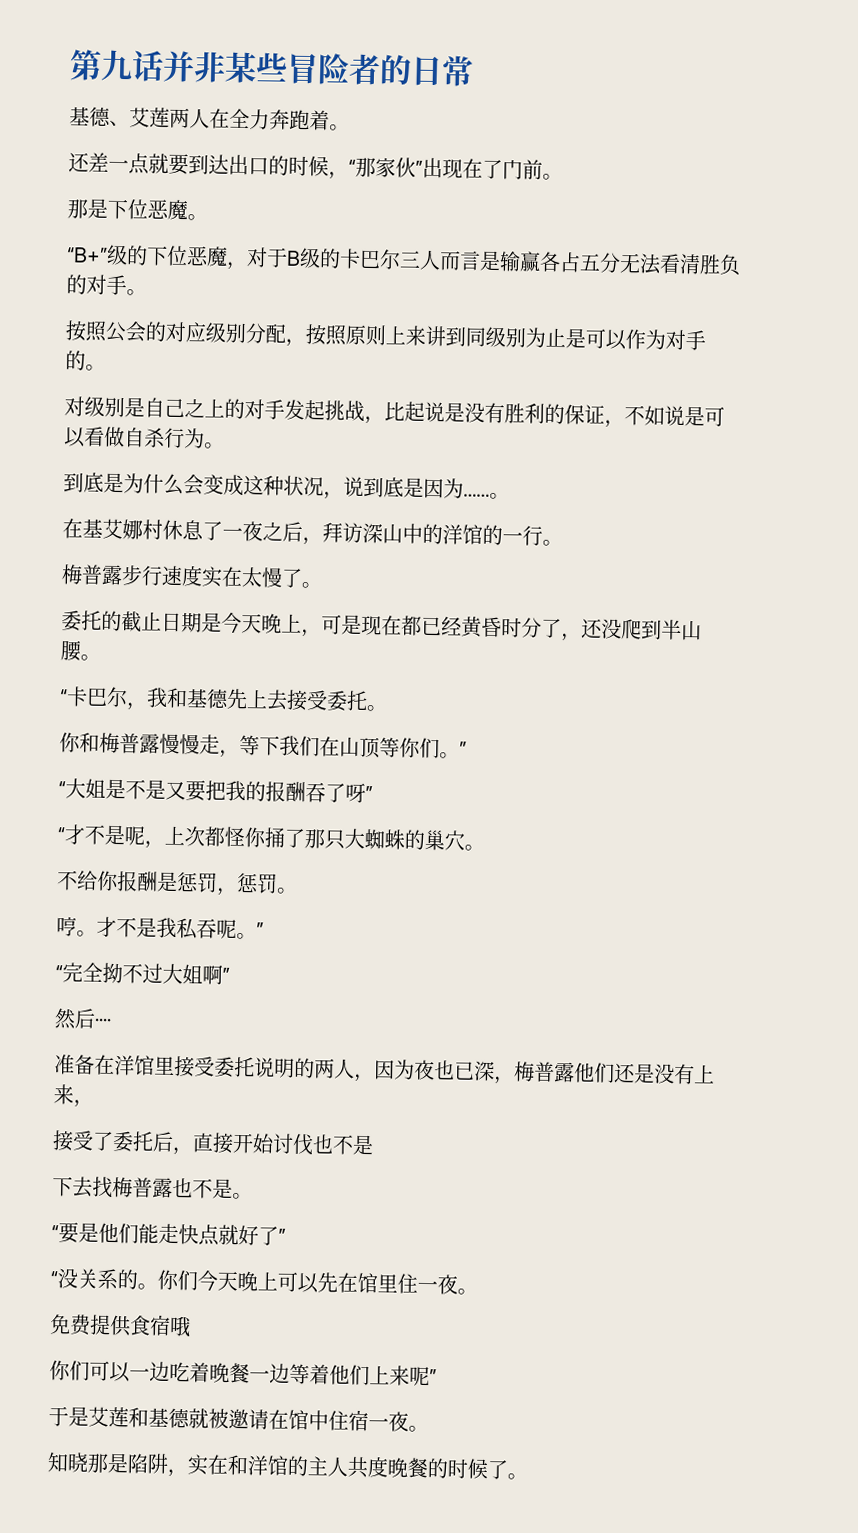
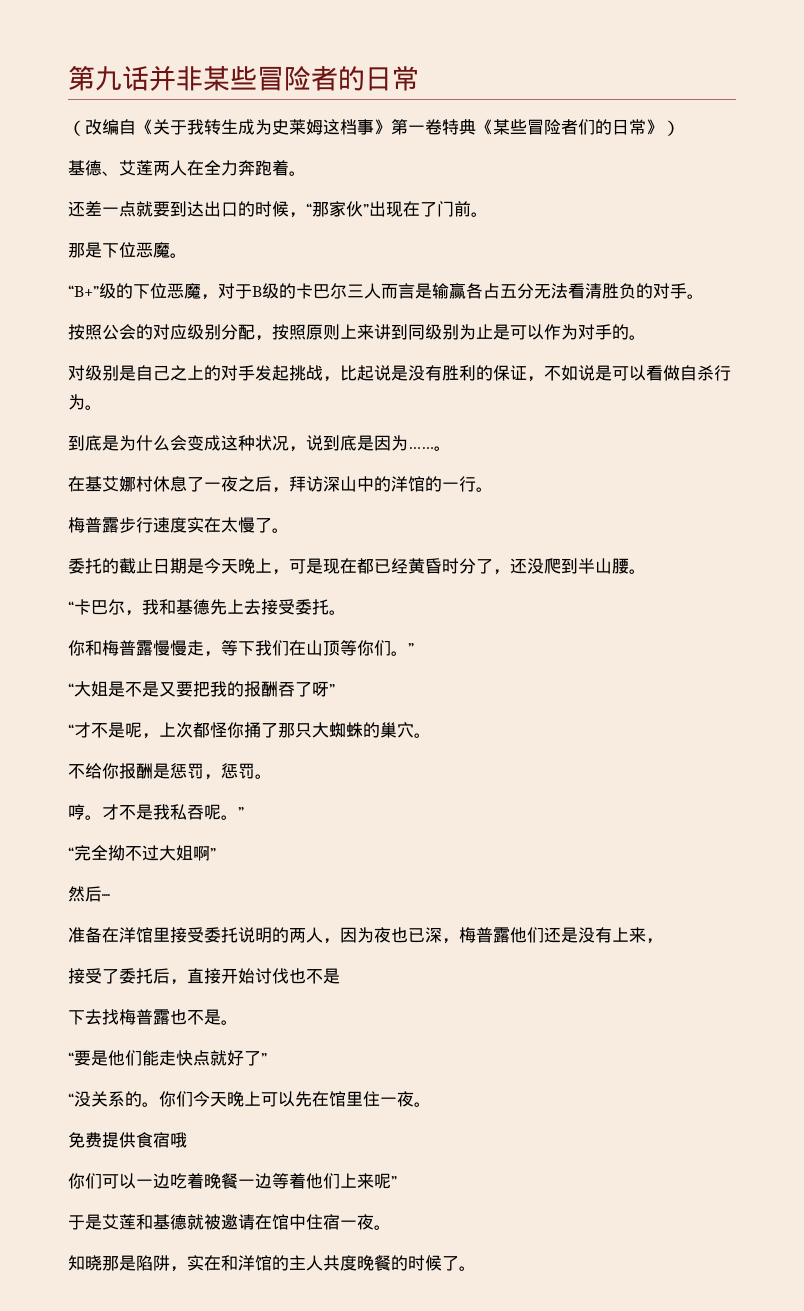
(474, 71) none -> [68,119,680,136] // （改编自《关于我转生成为史莱姆这档事》第一卷特典《某些冒险者们的日常》）

